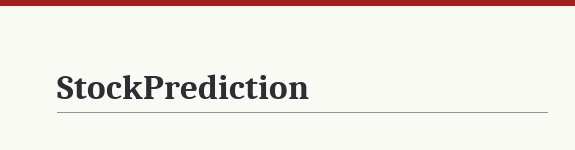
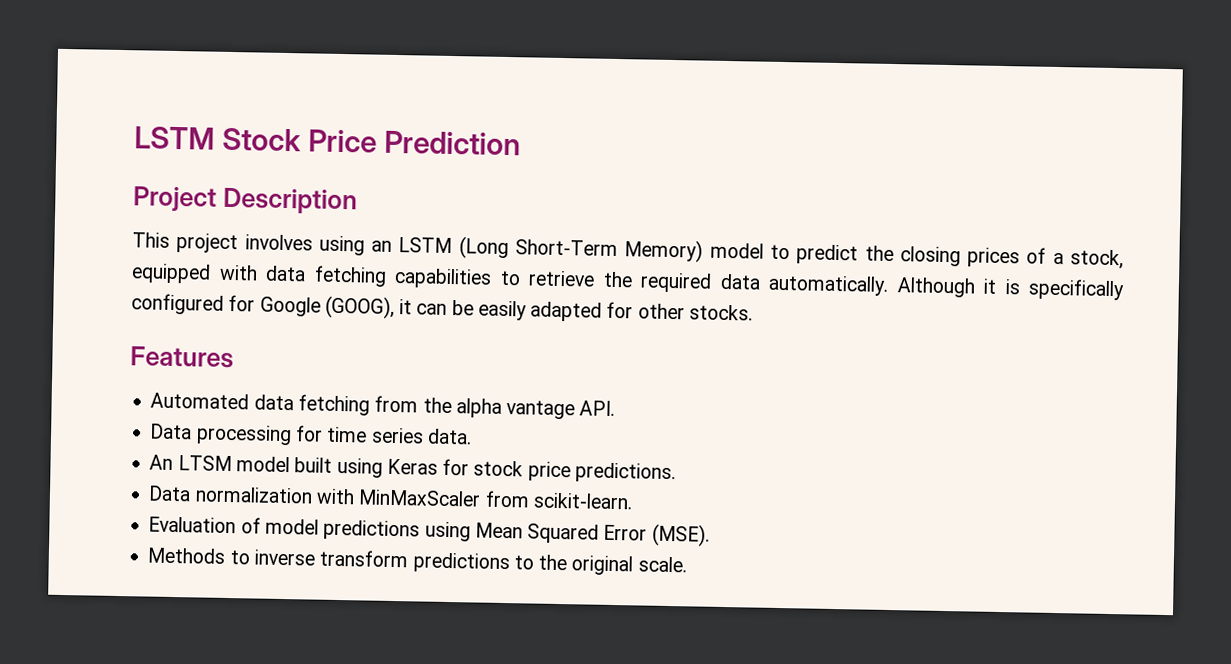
[57,74,309,99] StockPrediction -> [134,126,521,156] [133,186,358,215] [132,232,1124,270] [131,263,1125,301] [131,293,753,322] [130,346,234,369] [150,392,616,420] [149,423,472,446] [149,454,676,484] [148,485,633,510] [148,516,710,547] [147,547,687,576] LSTM Stock Price Prediction // Project Description // This project involves using an LSTM (Long Short-Term Memory) model to predict the closing prices of a stock, equipped with data fetching capabilities to retrieve the required data automatically. Although it is specifically configured for Google (GOOG), it can be easily adapted for other stocks. // Features // Automated data fetching from the alpha vantage API. // Data processing for time series data. // An LTSM model built using Keras for stock price predictions. // Data normalization with MinMaxScaler from scikit-learn. // Evaluation of model predictions using Mean Squared Error (MSE). // Methods to inverse transform predictions to the original scale.

